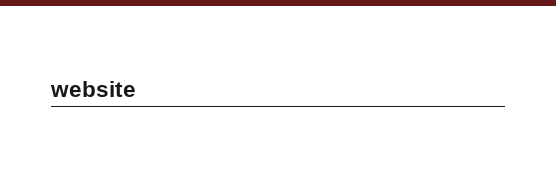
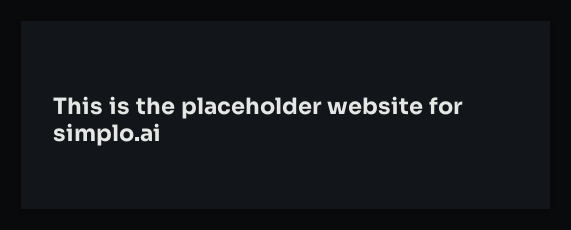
[50,81,136,97] website -> [53,96,464,119] [53,123,161,146] This is the placeholder website for simplo.ai

